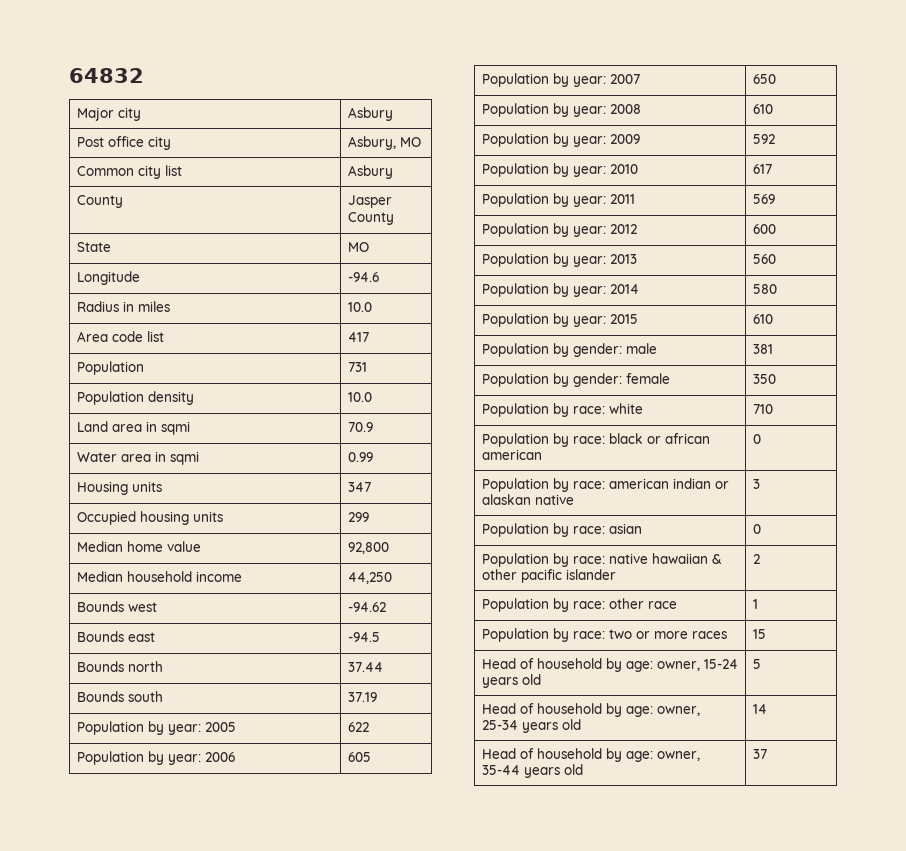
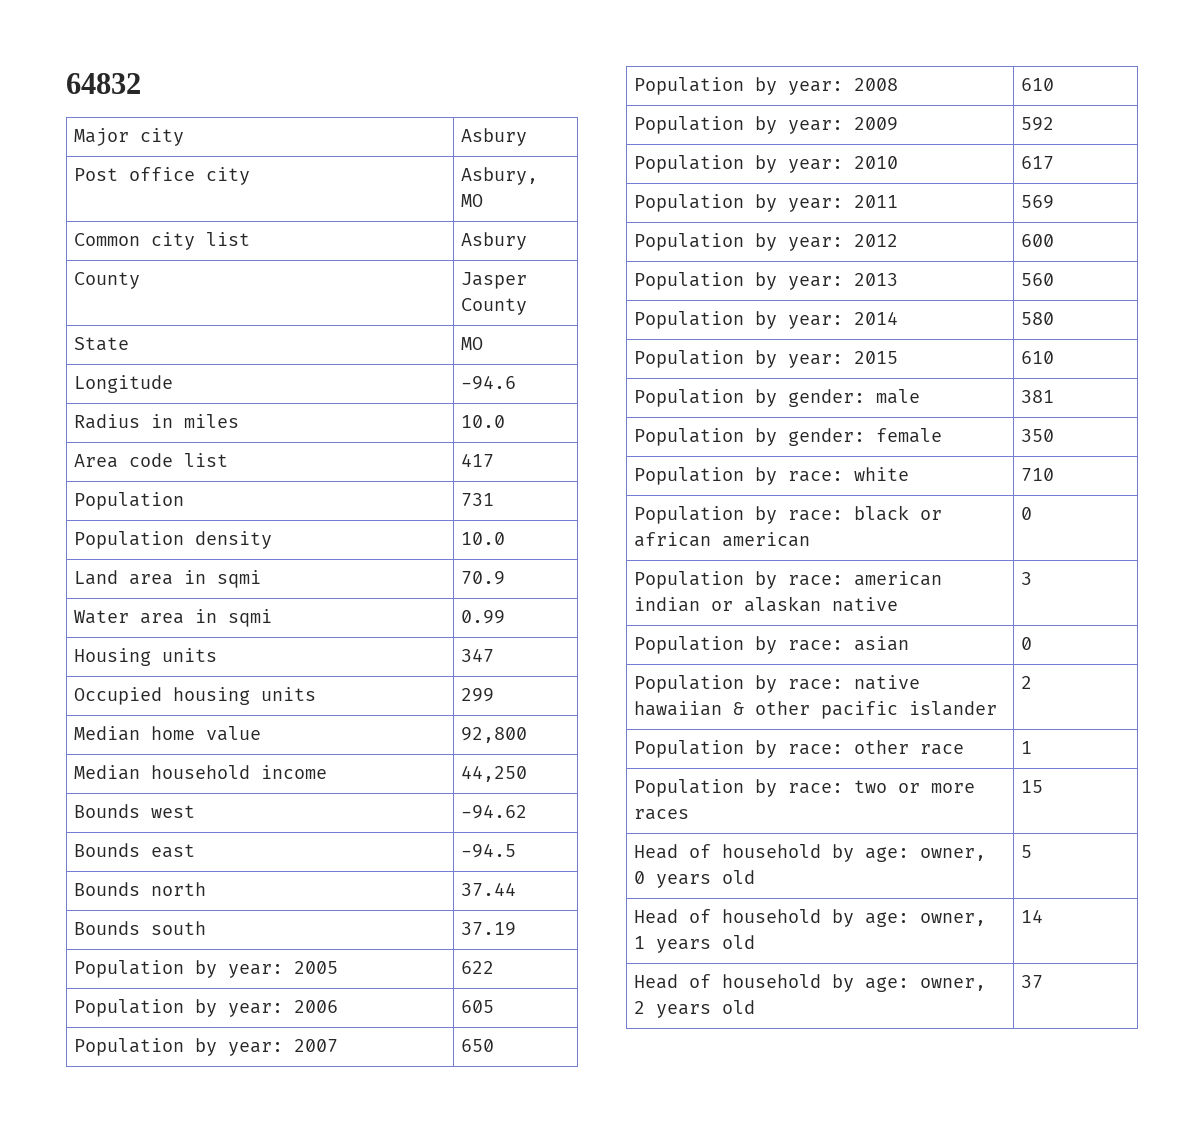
[703,659,738,669] 15-24 -> [634,871,646,884] 0
[481,720,518,730] 25-34 -> [634,936,646,949] 1
[481,765,520,775] 35-44 -> [634,1001,646,1014] 2

